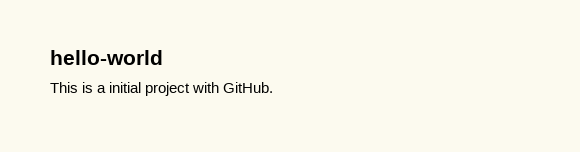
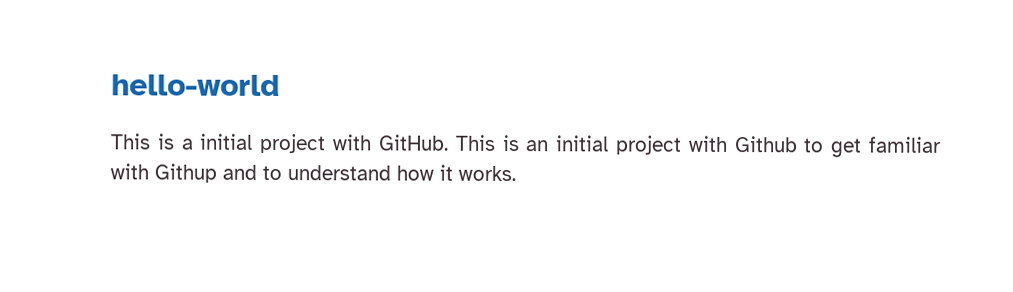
(274, 87) none -> [454,134,942,158] [110,163,516,183] This is an initial project with Github to get familiar with Githup and to understand how it works.

